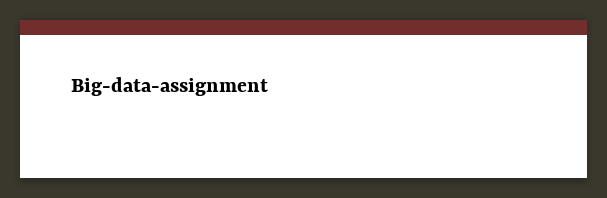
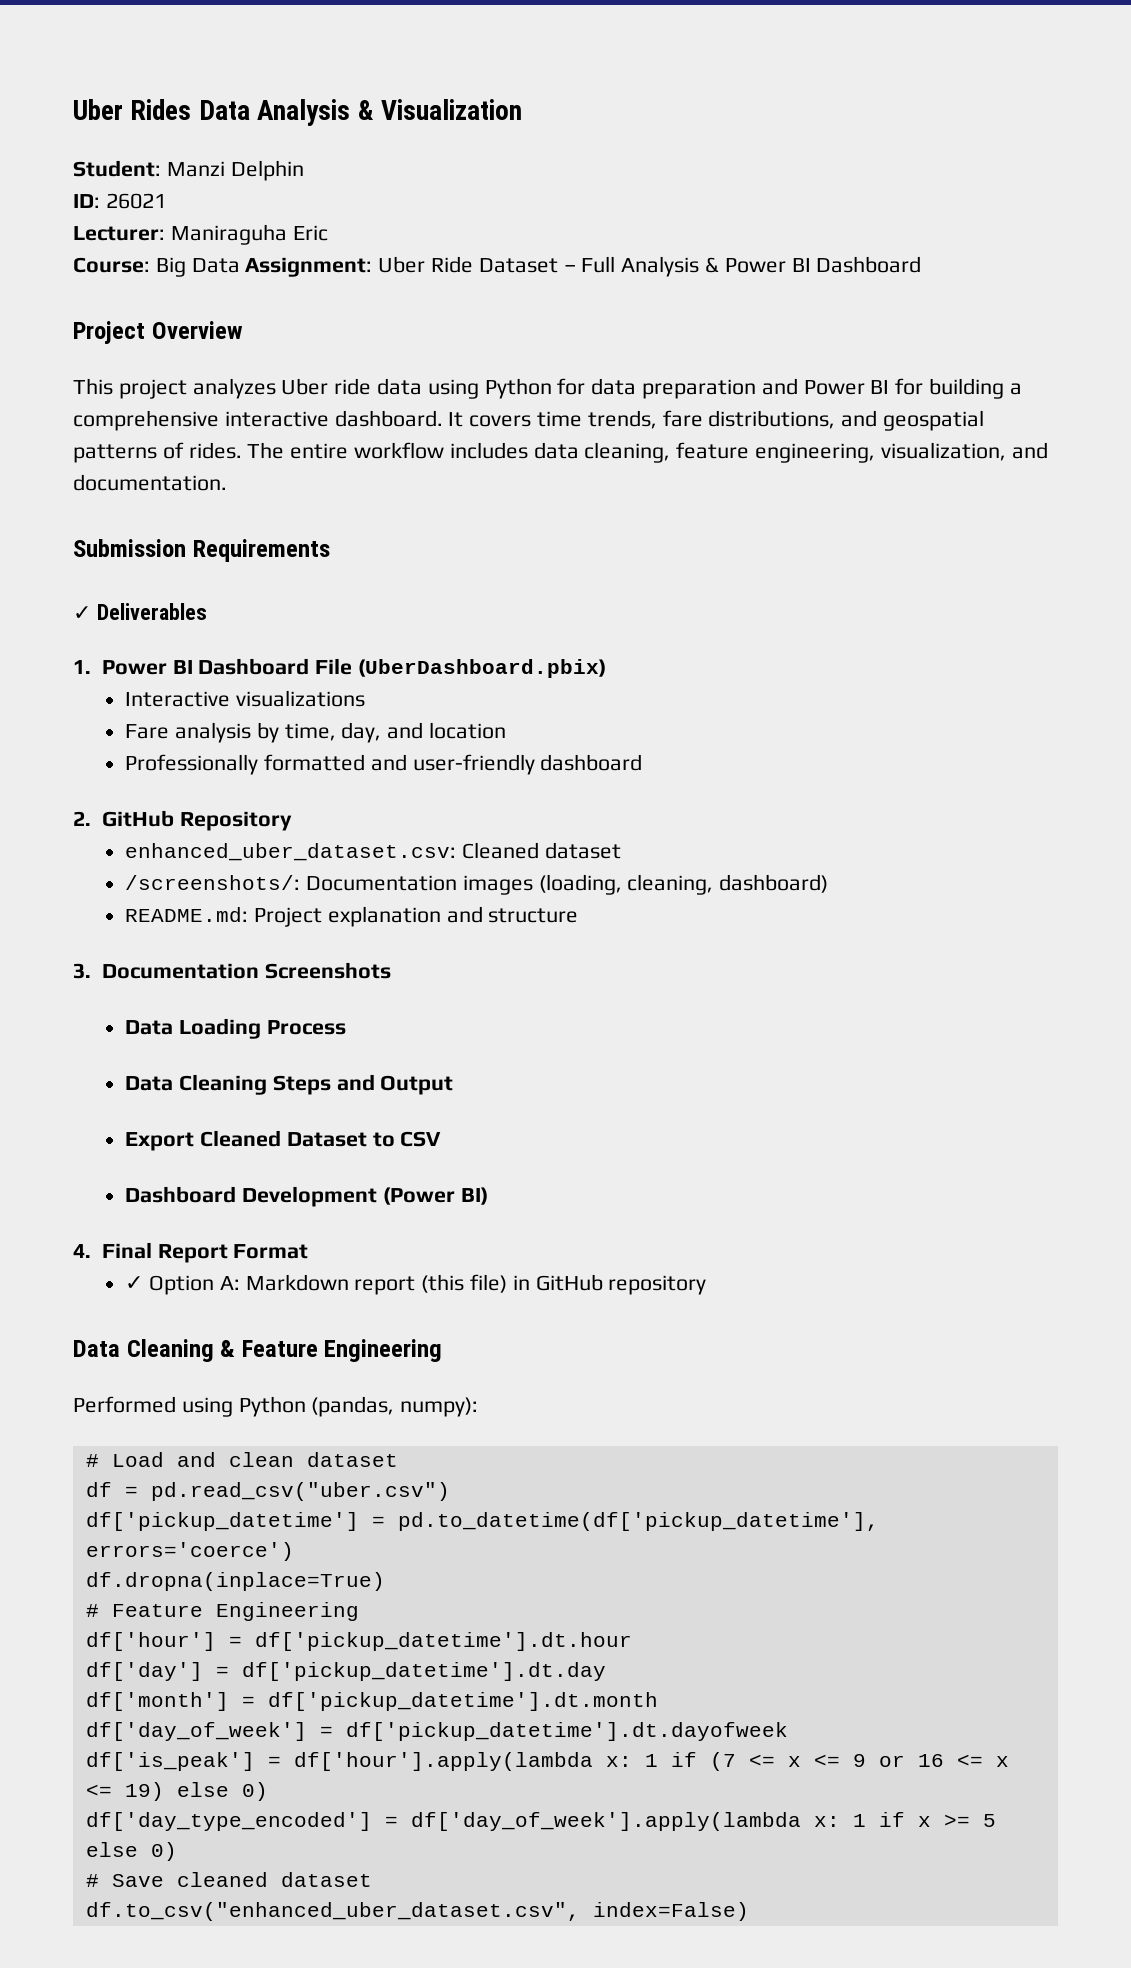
[71,77,268,96] Big-data-assignment -> [73,99,523,126] [73,160,304,181] [73,193,166,209] [73,224,328,245] [73,256,922,277] [73,321,243,344] [73,378,1022,399] [73,410,985,431] [73,442,1048,463] [73,474,227,491] [73,539,330,562] [73,603,207,620] [73,658,606,678] [125,690,365,707] [125,722,506,743] [125,754,643,775] [73,810,292,831] [125,842,621,861] [125,874,829,895] [125,906,579,927] [73,962,391,979] [125,1018,346,1039] [125,1074,454,1095] [125,1130,442,1151] [125,1186,488,1207] [73,1242,309,1263] [125,1274,707,1295] [73,1339,443,1362] [73,1396,479,1417] [85,1452,398,1467] [85,1482,450,1501] [85,1512,879,1531] [85,1542,294,1561] [85,1572,385,1591] [85,1602,359,1621] [85,1632,632,1651] [85,1662,606,1681] [85,1692,658,1711] [85,1722,788,1741] [85,1752,1009,1771] [85,1782,268,1801] [85,1812,996,1831] [85,1842,177,1861] [85,1872,372,1887] [85,1902,749,1921] Uber Rides Data Analysis & Visualization // Student: Manzi Delphin // ID: 26021 // Lecturer: Maniraguha Eric // Course: Big Data Assignment: Uber Ride Dataset – Full Analysis & Power BI Dashboard // Project Overview // This project analyzes Uber ride data using Python for data preparation and Power BI for building a comprehensive interactive dashboard. It covers time trends, fare distributions, and geospatial patterns of rides. The entire workflow includes data cleaning, feature engineering, visualization, and documentation. // Submission Requirements // ✓ Deliverables // 1. Power BI Dashboard File (UberDashboard.pbix) // Interactive visualizations // Fare analysis by time, day, and location // Professionally formatted and user-friendly dashboard // 2. GitHub Repository // enhanced_uber_dataset.csv: Cleaned dataset // /screenshots/: Documentation images (loading, cleaning, dashboard) // README.md: Project explanation and structure // 3. Documentation Screenshots // Data Loading Process // Data Cleaning Steps and Output // Export Cleaned Dataset to CSV // Dashboard Development (Power BI) // 4. Final Report Format // ✓ Option A: Markdown report (this file) in GitHub repository // Data Cleaning & Feature Engineering // Performed using Python (pandas, numpy): // # Load and clean dataset // df = pd.read_csv("uber.csv") // df['pickup_datetime'] = pd.to_datetime(df['pickup_datetime'], errors='coerce') // df.dropna(inplace=True) // # Feature Engineering // df['hour'] = df['pickup_datetime'].dt.hour // df['day'] = df['pickup_datetime'].dt.day // df['month'] = df['pickup_datetime'].dt.month // df['day_of_week'] = df['pickup_datetime'].dt.dayofweek // df['is_peak'] = df['hour'].apply(lambda x: 1 if (7 <= x <= 9 or 16 <= x <= 19) else 0) // df['day_type_encoded'] = df['day_of_week'].apply(lambda x: 1 if x >= 5 else 0) // # Save cleaned dataset // df.to_csv("enhanced_uber_dataset.csv", index=False)

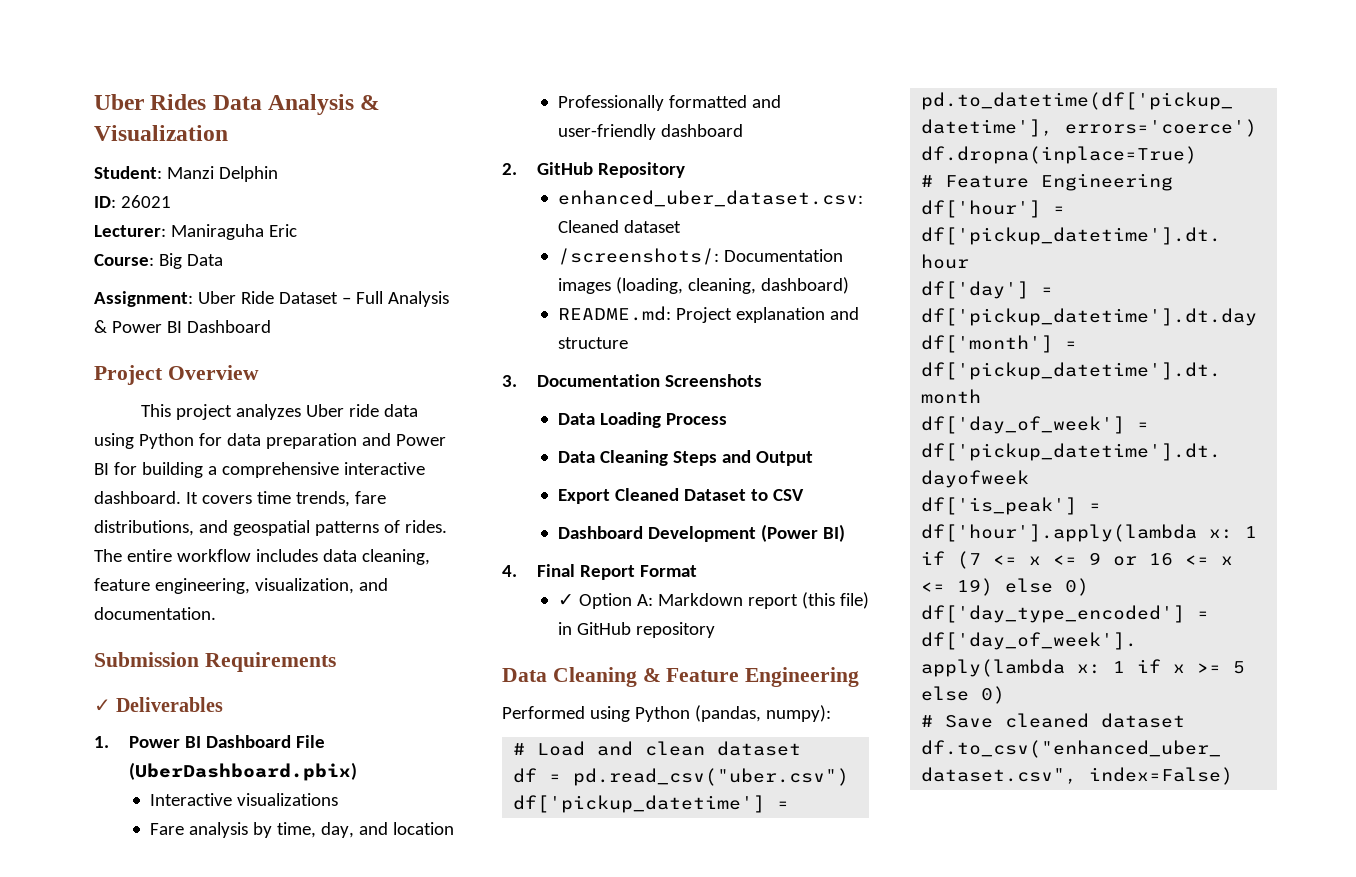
(240, 265) none -> (223, 260) //

